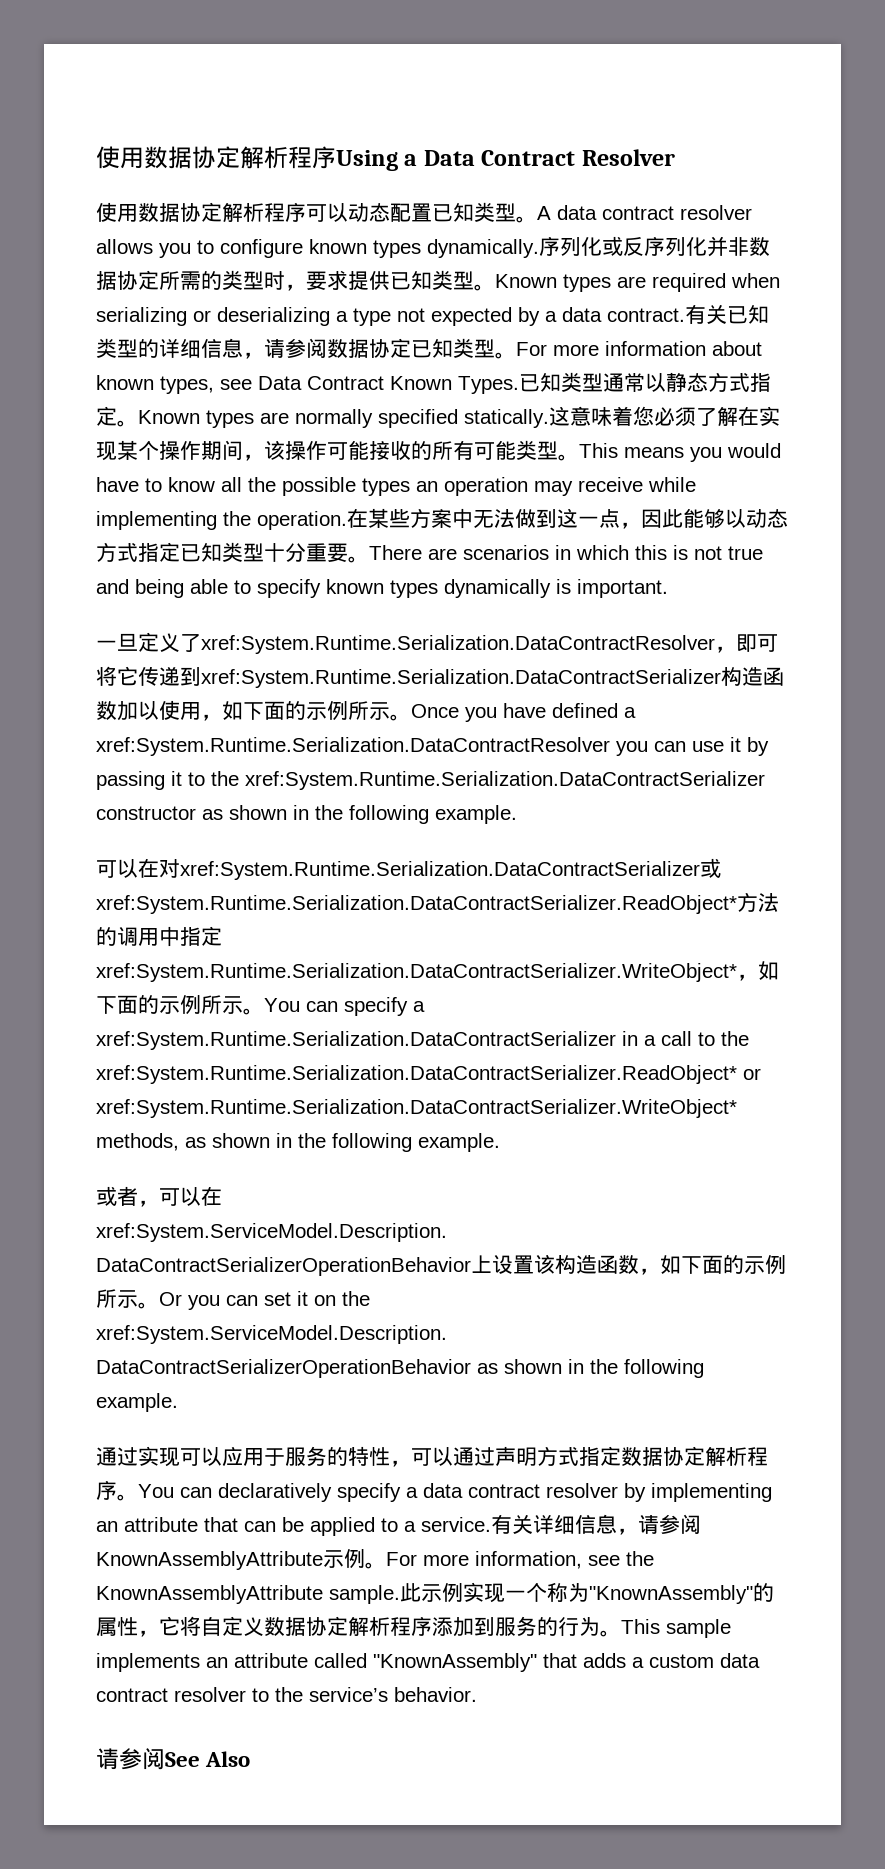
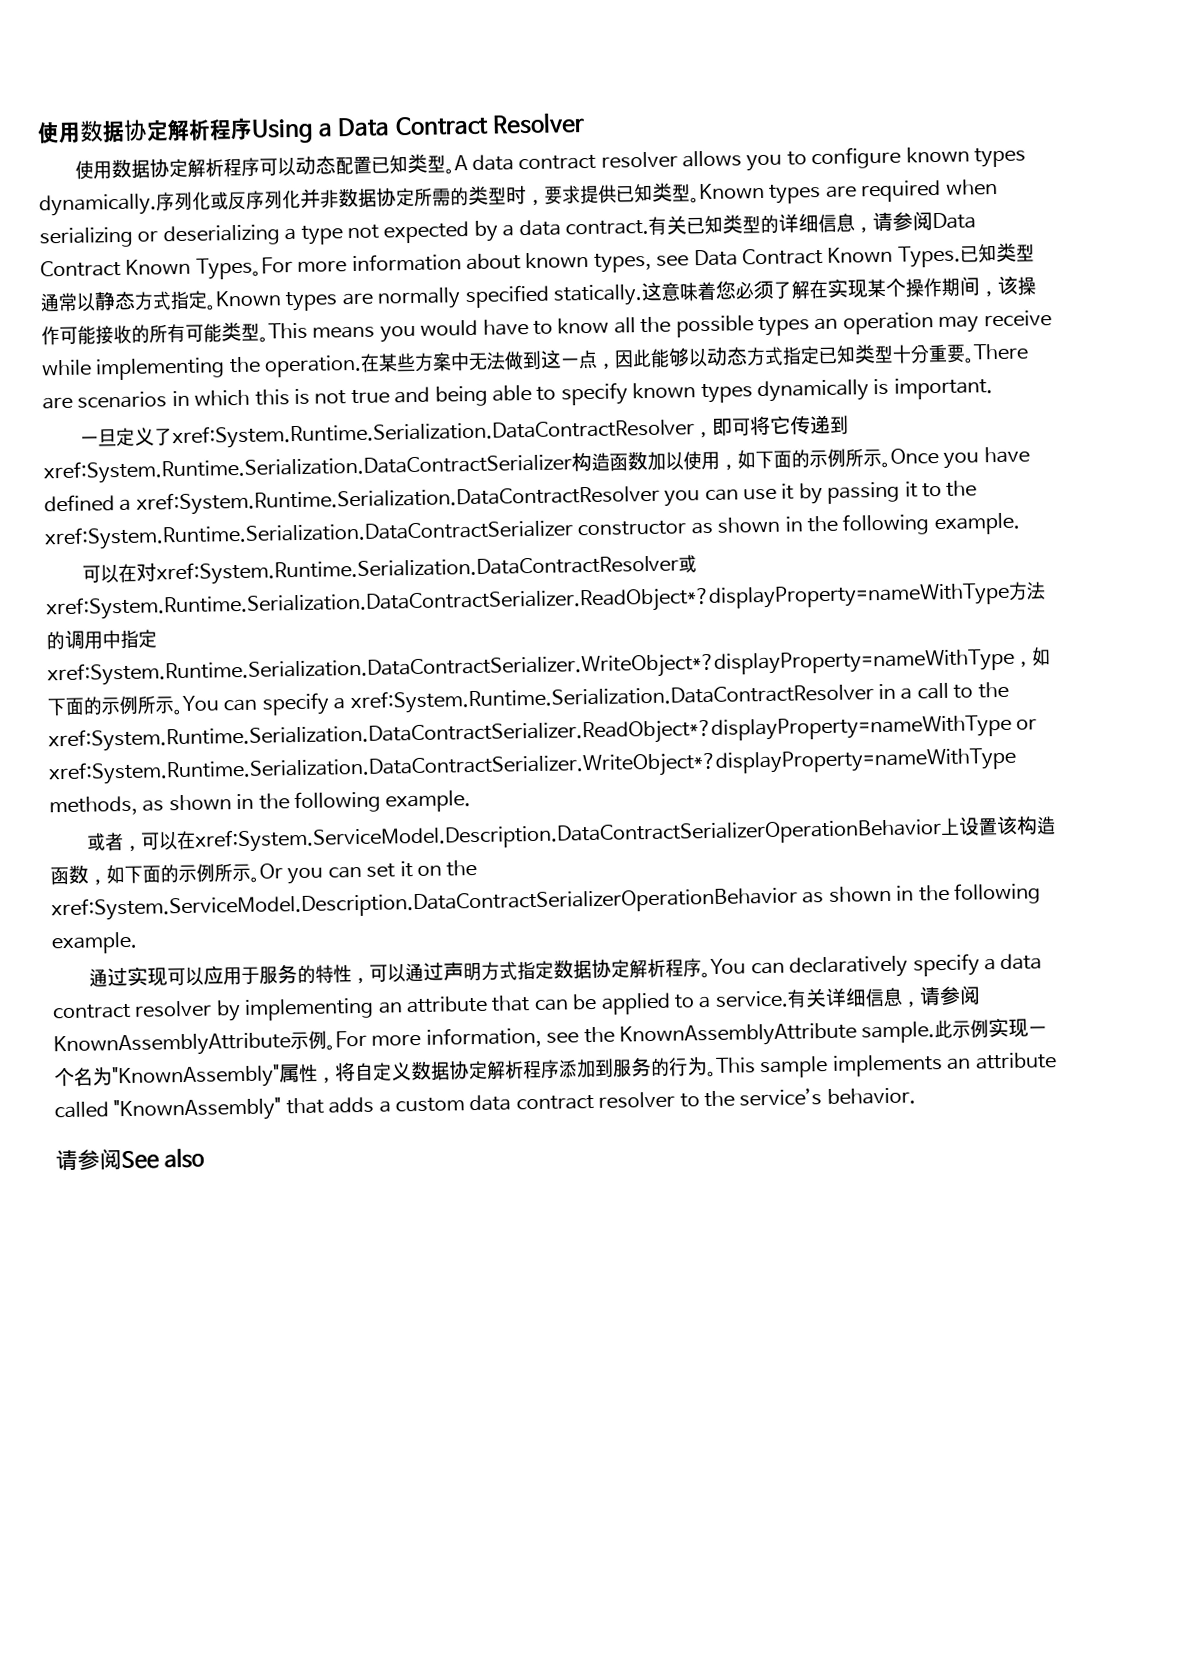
[327,338,495,358] 数据协定已知类型 -> [931,212,976,230] [40,257,253,280] Data Contract Known Types
[180,858,721,880] [96,895,737,914] xref:System.Runtime.Serialization.DataContractSerializer或xref:System.Runtime.Serialization.DataContractSerializer.ReadObject* -> [155,554,698,586] [46,581,1010,622] xref:System.Runtime.Serialization.DataContractResolver或xref:System.Runtime.Serialization.DataContractSerializer.ReadObject*?displayProperty=nameWithType
[96,963,737,982] xref:System.Runtime.Serialization.DataContractSerializer.WriteObject* -> [47,647,1015,688] xref:System.Runtime.Serialization.DataContractSerializer.WriteObject*?displayProperty=nameWithType
[96,1031,616,1050] xref:System.Runtime.Serialization.DataContractSerializer -> [349,683,874,715] xref:System.Runtime.Serialization.DataContractResolver
[96,1065,761,1084] [96,1099,737,1118] xref:System.Runtime.Serialization.DataContractSerializer.ReadObject* or xref:System.Runtime.Serialization.DataContractSerializer.WriteObject* -> [48,713,1038,754] [48,746,1017,787] xref:System.Runtime.Serialization.DataContractSerializer.ReadObject*?displayProperty=nameWithType or xref:System.Runtime.Serialization.DataContractSerializer.WriteObject*?displayProperty=nameWithType
[547,1582,774,1604] [96,1616,180,1637] 称为"KnownAssembly"的属性，它 -> [74,1063,336,1090] 名为"KnownAssembly"属性，
[205,1751,251,1767] Also -> [163,1147,205,1169] also

